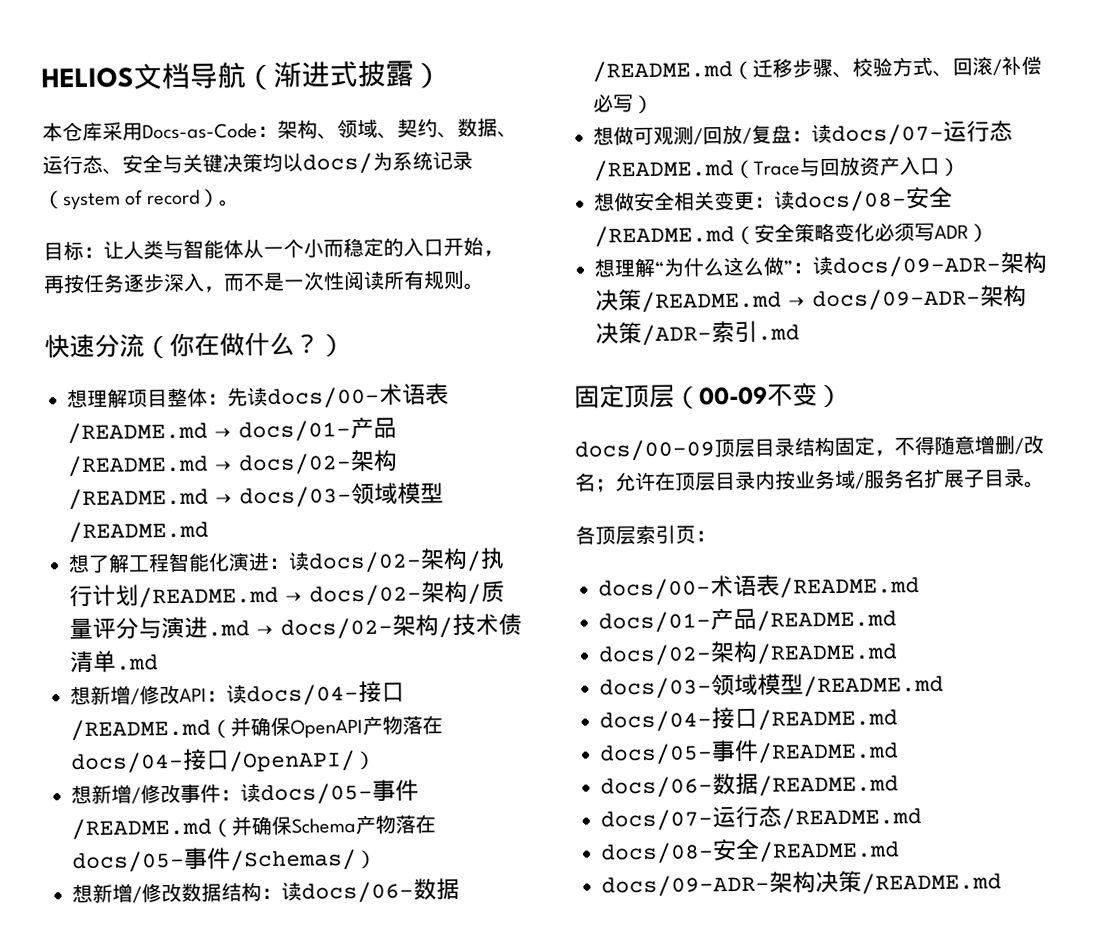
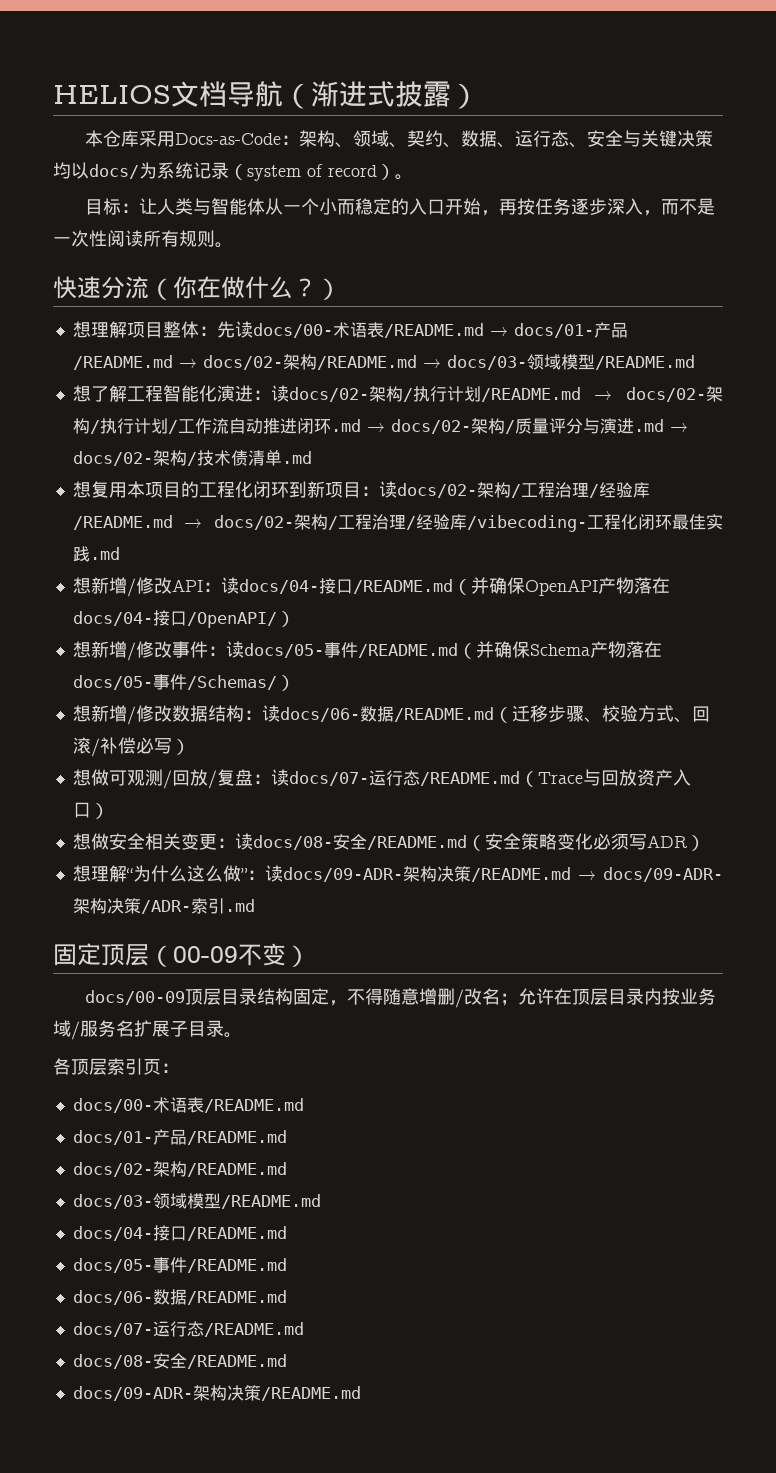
(482, 593) none -> [99,418,515,434] 执行计划/工作流自动推进闭环.md → docs/02-架构/
(159, 662) none -> [72,481,650,498] [72,514,723,532] [72,546,120,562] // 想复用本项目的工程化闭环到新项目：读docs/02-架构/工程治理/经验库/README.md → docs/02-架构/工程治理/经验库/vibecoding-工程化闭环最佳实践.md

